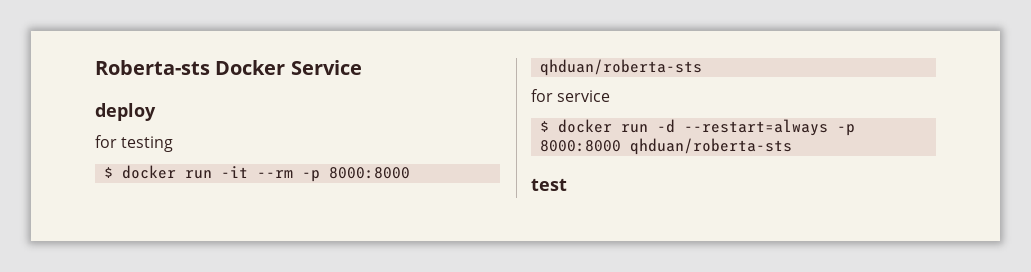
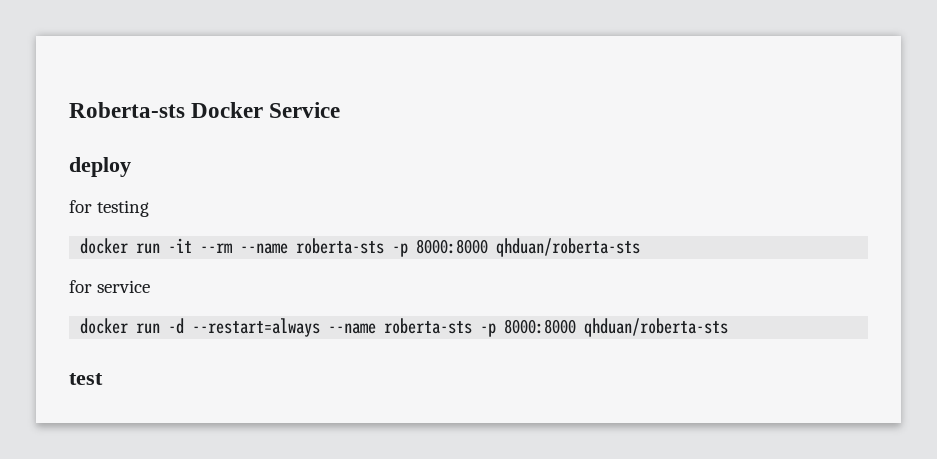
[104,167,114,178] $ -> (150, 208) none
(294, 174) none -> [240,238,385,254] --name roberta-sts
[540,121,550,132] $ -> (151, 286) none
(829, 127) none -> [328,318,473,334] --name roberta-sts

